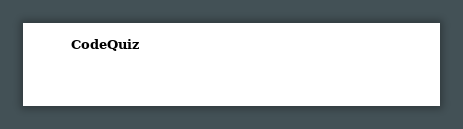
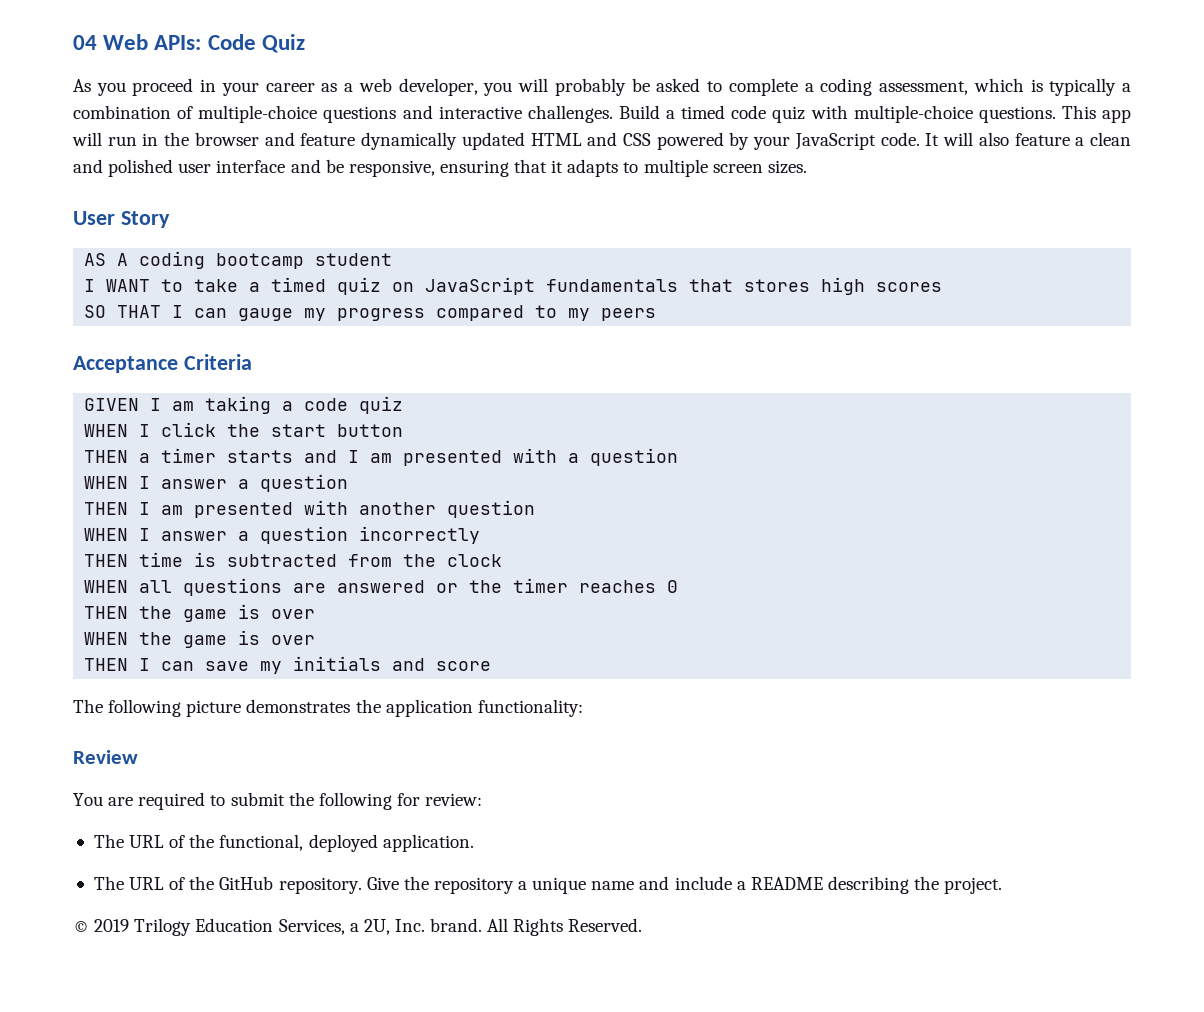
[71,39,139,51] CodeQuiz -> [73,34,305,53] [73,78,1132,96] [73,105,1131,123] [72,132,1132,150] [73,159,807,177] [73,211,170,228] [84,251,393,269] [84,277,943,295] [84,305,657,321] [73,354,252,373] [84,396,404,414] [84,422,404,437] [84,448,679,466] [84,474,349,492] [84,500,536,518] [84,526,481,544] [84,552,503,567] [84,578,679,596] [84,604,316,622] [84,630,316,648] [84,656,492,674] [73,699,583,717] [73,750,138,764] [73,792,483,810] [93,834,474,852] [93,876,1003,894] [73,918,643,936] 04 Web APIs: Code Quiz // As you proceed in your career as a web developer, you will probably be asked to complete a coding assessment, which is typically a combination of multiple-choice questions and interactive challenges. Build a timed code quiz with multiple-choice questions. This app will run in the browser and feature dynamically updated HTML and CSS powered by your JavaScript code. It will also feature a clean and polished user interface and be responsive, ensuring that it adapts to multiple screen sizes. // User Story // AS A coding bootcamp student // I WANT to take a timed quiz on JavaScript fundamentals that stores high scores // SO THAT I can gauge my progress compared to my peers // Acceptance Criteria // GIVEN I am taking a code quiz // WHEN I click the start button // THEN a timer starts and I am presented with a question // WHEN I answer a question // THEN I am presented with another question // WHEN I answer a question incorrectly // THEN time is subtracted from the clock // WHEN all questions are answered or the timer reaches 0 // THEN the game is over // WHEN the game is over // THEN I can save my initials and score // The following picture demonstrates the application functionality: // Review // You are required to submit the following for review: // The URL of the functional, deployed application. // The URL of the GitHub repository. Give the repository a unique name and include a README describing the project. // © 2019 Trilogy Education Services, a 2U, Inc. brand. All Rights Reserved.

